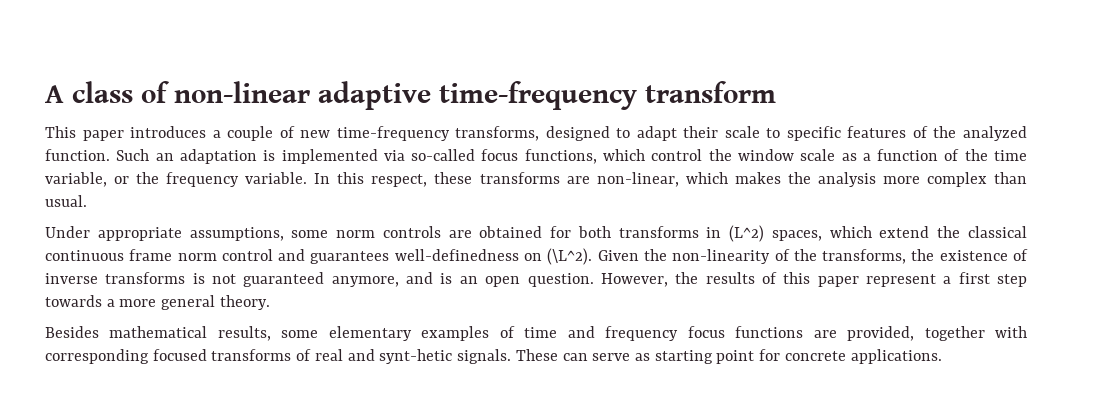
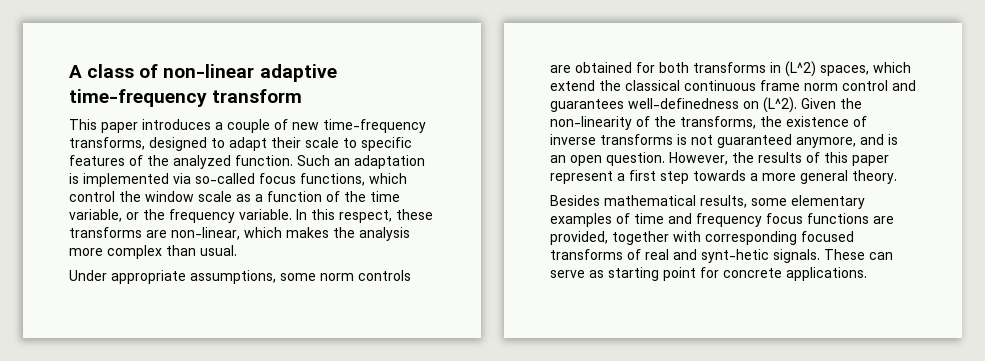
[547,248,593,265] (\L^2). -> [763,97,797,113] (L^2).

